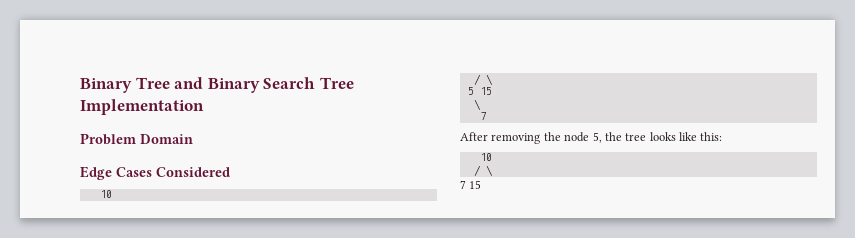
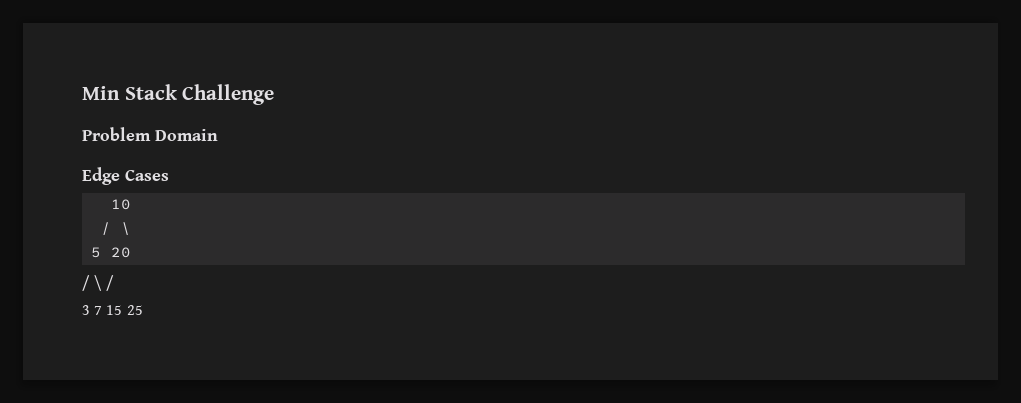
[80,77,354,93] [80,99,204,115] Binary Tree and Binary Search Tree Implementation -> [82,84,275,105] Min Stack Challenge
[156,167,230,177] Considered -> (169, 175) none
[479,87,492,95] [473,99,481,110] [479,112,486,120] [460,132,723,144] [479,153,492,161] [473,165,493,176] 15 // \ // 7 // After removing the node 5, the tree looks like this: // 10 // / \ // -> [111,247,132,258] [82,275,115,291] [82,305,90,315] 20 // / \ / // 3
(482, 184) none -> [126,305,143,315] 25

